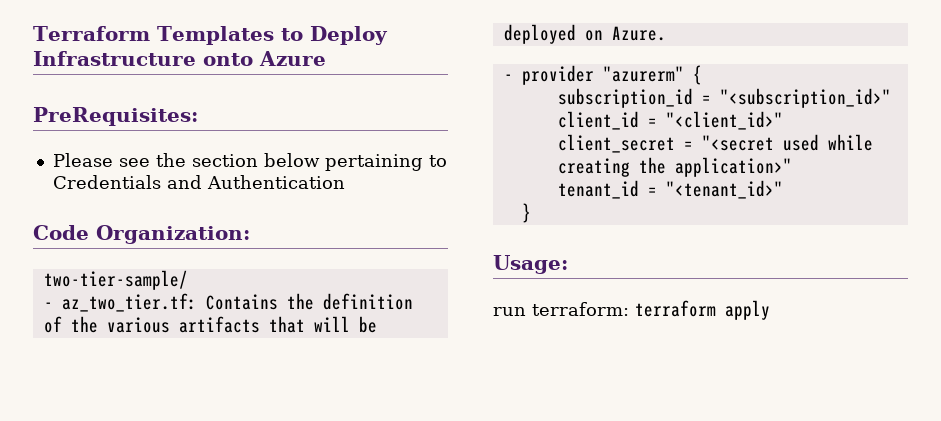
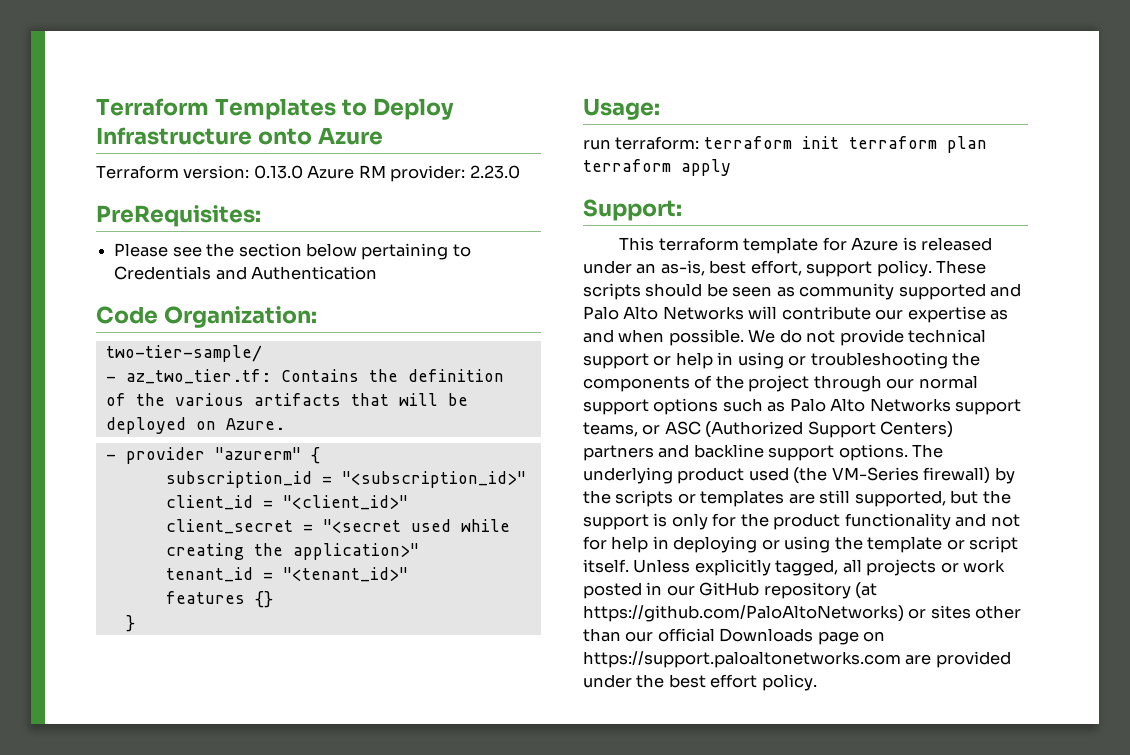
(326, 58) none -> [96,165,520,182] // Terraform version: 0.13.0 Azure RM provider: 2.23.0
(783, 189) none -> [165,591,273,608] // features {}
[725,300,770,320] apply -> [801,136,987,153] [583,159,731,176] [583,199,682,221] [619,237,992,254] [583,260,987,277] [583,283,1022,300] [583,306,1009,323] [583,329,987,346] [583,352,981,369] [583,375,978,392] [583,398,1022,415] [583,421,954,438] [583,444,944,461] [583,467,1015,484] [583,490,1011,507] [583,513,1020,530] [583,536,1019,553] [583,559,1006,576] [583,582,878,599] [583,605,1022,622] [583,628,886,645] [583,651,1011,668] [583,674,817,691] init terraform plan terraform apply // Support: // This terraform template for Azure is released under an as-is, best effort, support policy. These scripts should be seen as community supported and Palo Alto Networks will contribute our expertise as and when possible. We do not provide technical support or help in using or troubleshooting the components of the project through our normal support options such as Palo Alto Networks support teams, or ASC (Authorized Support Centers) partners and backline support options. The underlying product used (the VM-Series firewall) by the scripts or templates are still supported, but the support is only for the product functionality and not for help in deploying or using the template or script itself. Unless explicitly tagged, all projects or work posted in our GitHub repository (at https://github.com/PaloAltoNetworks) or sites other than our official Downloads page on https://support.paloaltonetworks.com are provided under the best effort policy.

